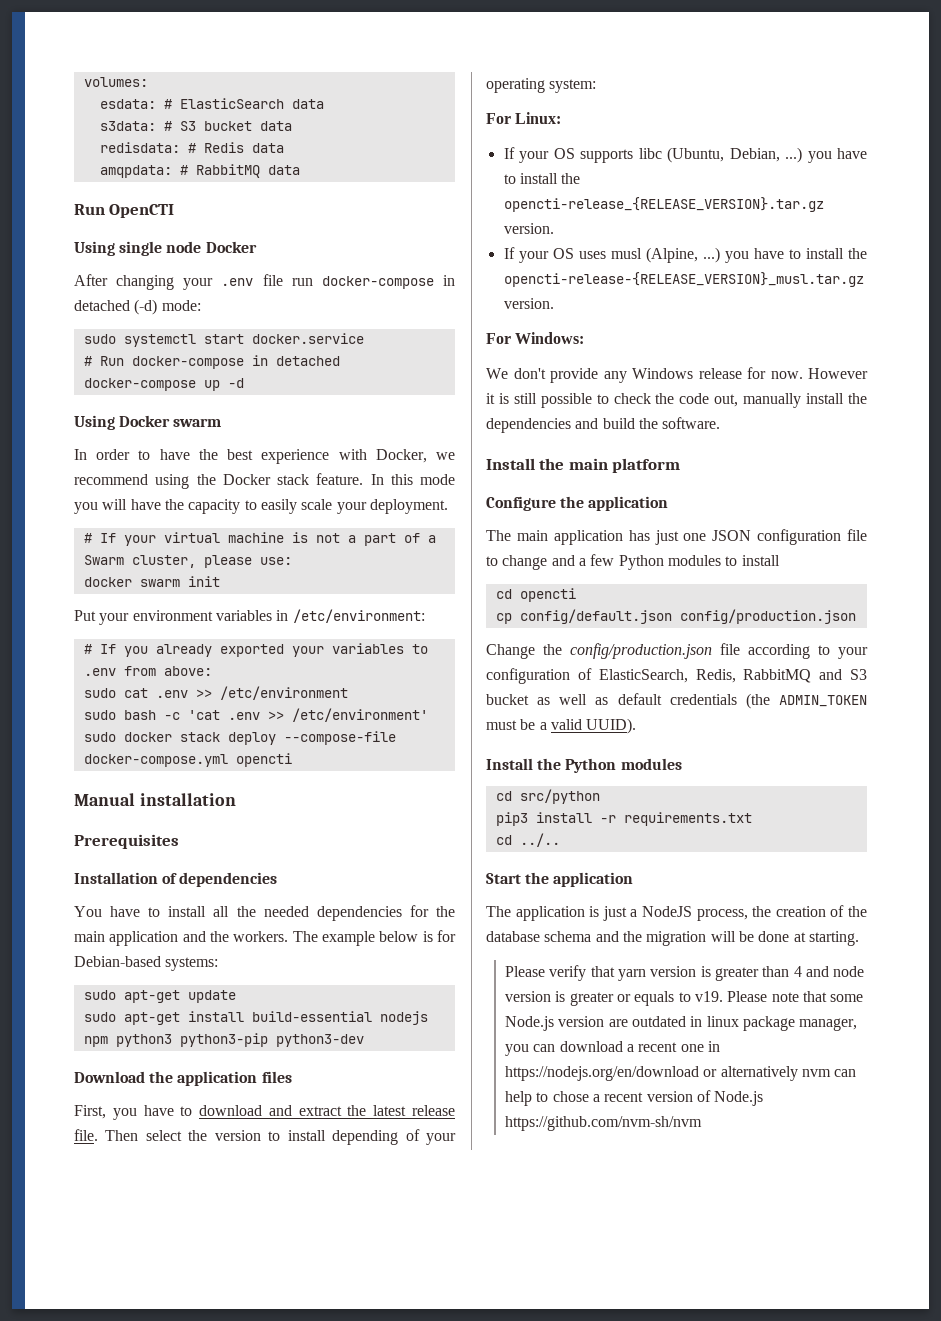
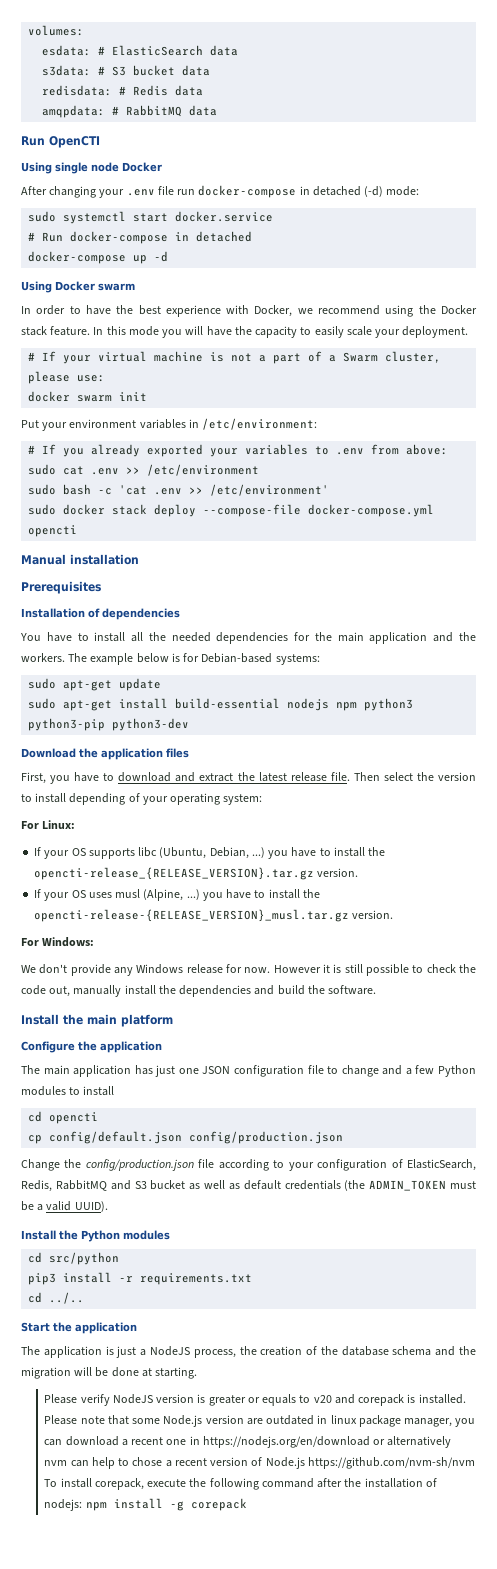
[590,966,865,981] that yarn version is greater than 4 and node -> [112,1394,153,1404] NodeJS
[694,991,723,1002] v19. -> [313,1394,466,1406] v20 and corepack is installed.
(702, 1123) none -> [44,1478,437,1490] [44,1498,247,1511] To install corepack, execute the following command after the installation of nodejs: npm install -g corepack

